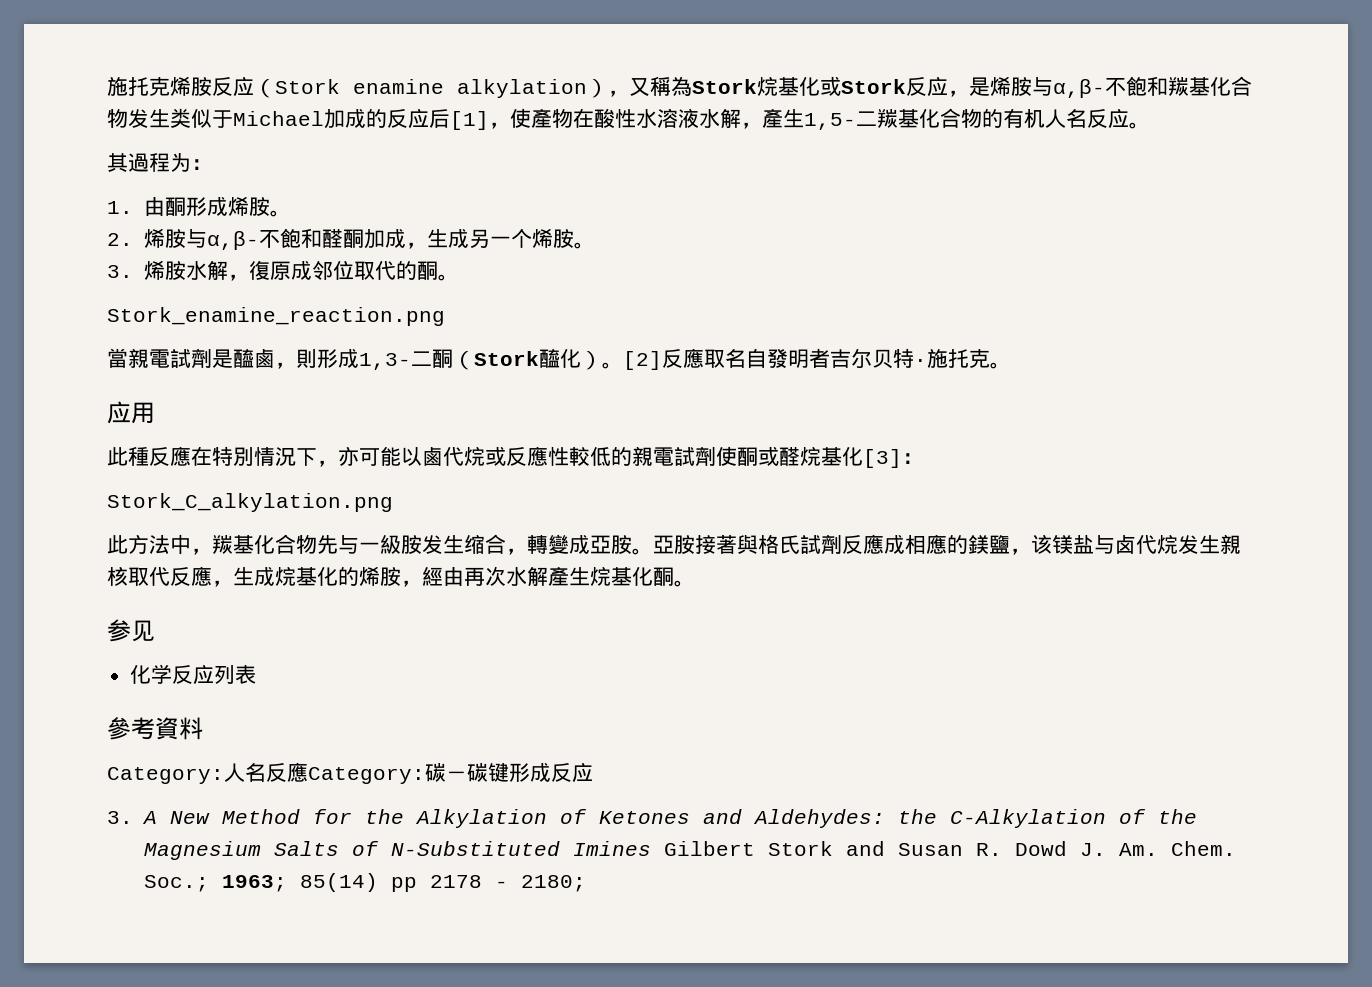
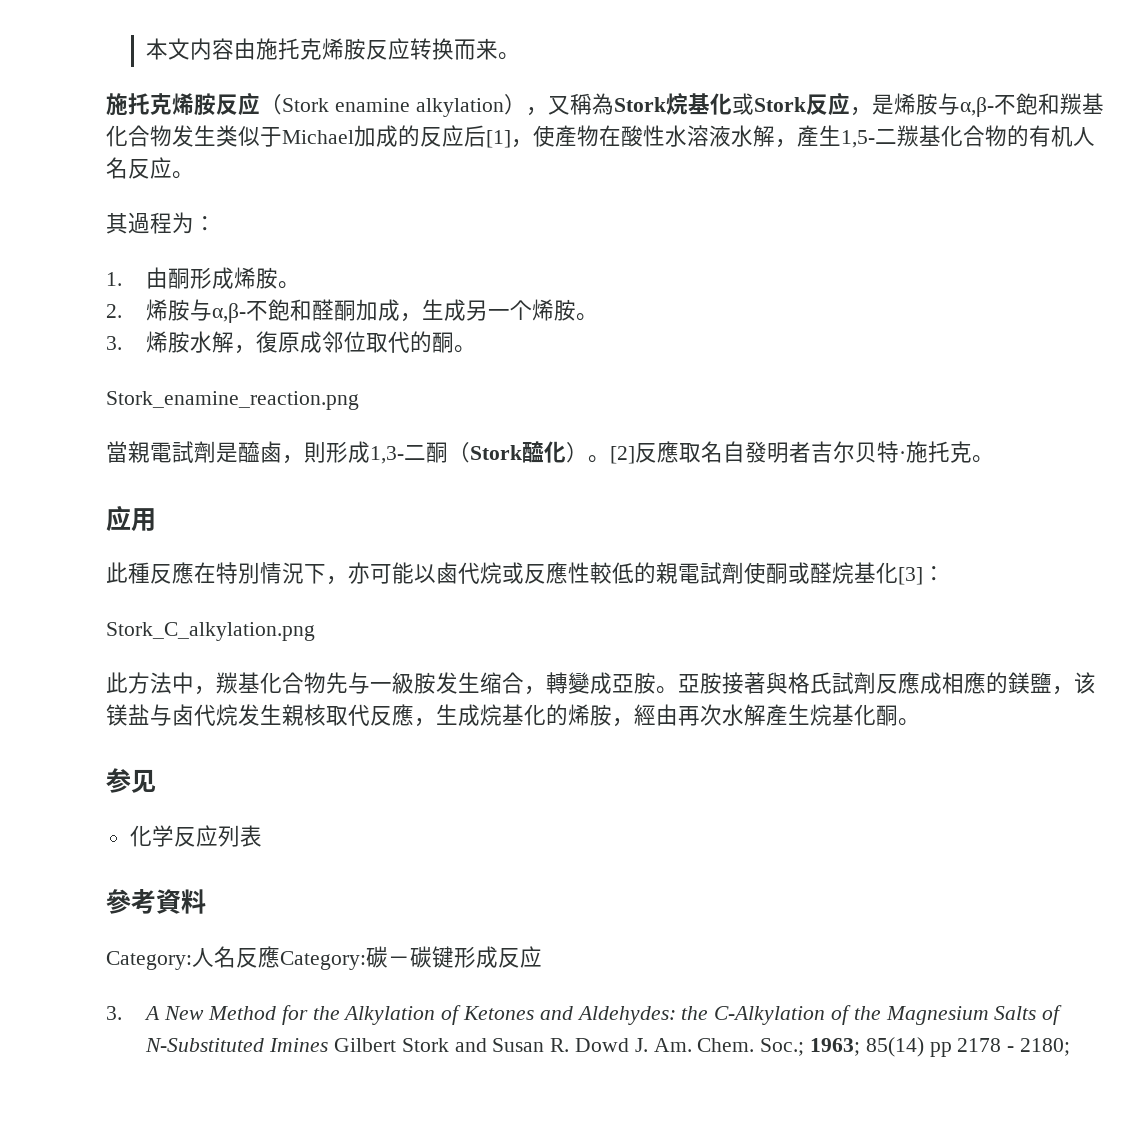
(107, 86) none -> [146,38,521,60] 本文内容由施托克烯胺反应转换而来。 //

